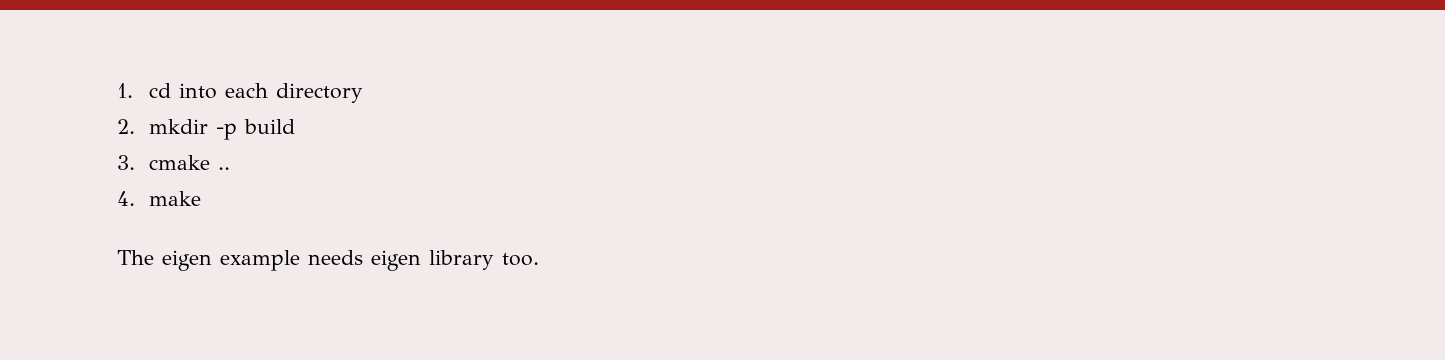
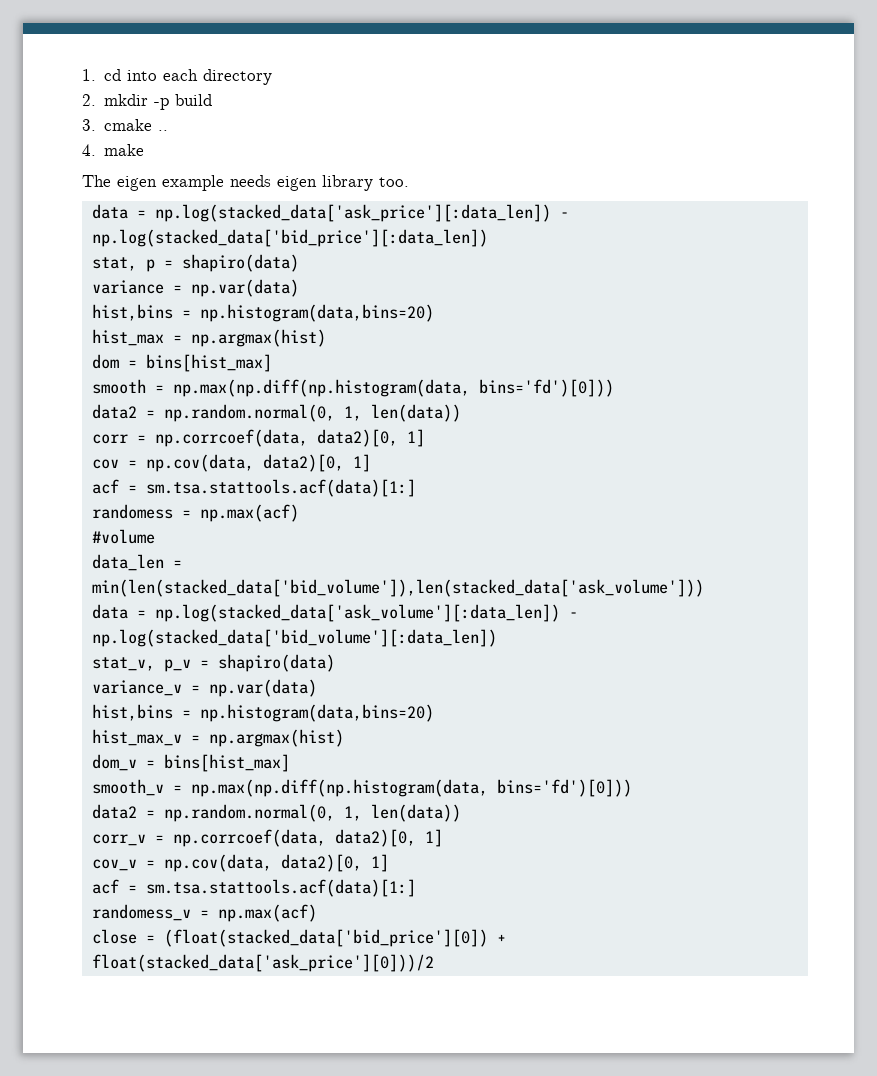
(539, 259) none -> [91,204,569,222] [91,229,488,247] [91,254,299,272] [91,279,299,297] [91,304,434,322] [91,329,326,347] [91,354,272,372] [91,379,614,397] [91,404,461,422] [91,429,425,447] [91,454,371,472] [91,479,416,497] [91,504,299,522] [91,529,155,544] [91,554,182,571] [91,579,704,597] [91,604,578,622] [91,629,497,647] [91,654,335,672] [91,679,317,697] [91,704,434,722] [91,729,344,747] [91,754,290,772] [91,779,632,797] [91,804,461,822] [91,829,443,847] [91,854,389,872] [91,879,416,897] [91,904,317,922] [91,929,506,947] [91,954,434,972] // data = np.log(stacked_data['ask_price'][:data_len]) - np.log(stacked_data['bid_price'][:data_len]) // stat, p = shapiro(data) // variance = np.var(data) // hist,bins = np.histogram(data,bins=20) // hist_max = np.argmax(hist) // dom = bins[hist_max] // smooth = np.max(np.diff(np.histogram(data, bins='fd')[0])) // data2 = np.random.normal(0, 1, len(data)) // corr = np.corrcoef(data, data2)[0, 1] // cov = np.cov(data, data2)[0, 1] // acf = sm.tsa.stattools.acf(data)[1:] // randomess = np.max(acf) // #volume // data_len = min(len(stacked_data['bid_volume']),len(stacked_data['ask_volume'])) // data = np.log(stacked_data['ask_volume'][:data_len]) - np.log(stacked_data['bid_volume'][:data_len]) // stat_v, p_v = shapiro(data) // variance_v = np.var(data) // hist,bins = np.histogram(data,bins=20) // hist_max_v = np.argmax(hist) // dom_v = bins[hist_max] // smooth_v = np.max(np.diff(np.histogram(data, bins='fd')[0])) // data2 = np.random.normal(0, 1, len(data)) // corr_v = np.corrcoef(data, data2)[0, 1] // cov_v = np.cov(data, data2)[0, 1] // acf = sm.tsa.stattools.acf(data)[1:] // randomess_v = np.max(acf) // close = (float(stacked_data['bid_price'][0]) + float(stacked_data['ask_price'][0]))/2

